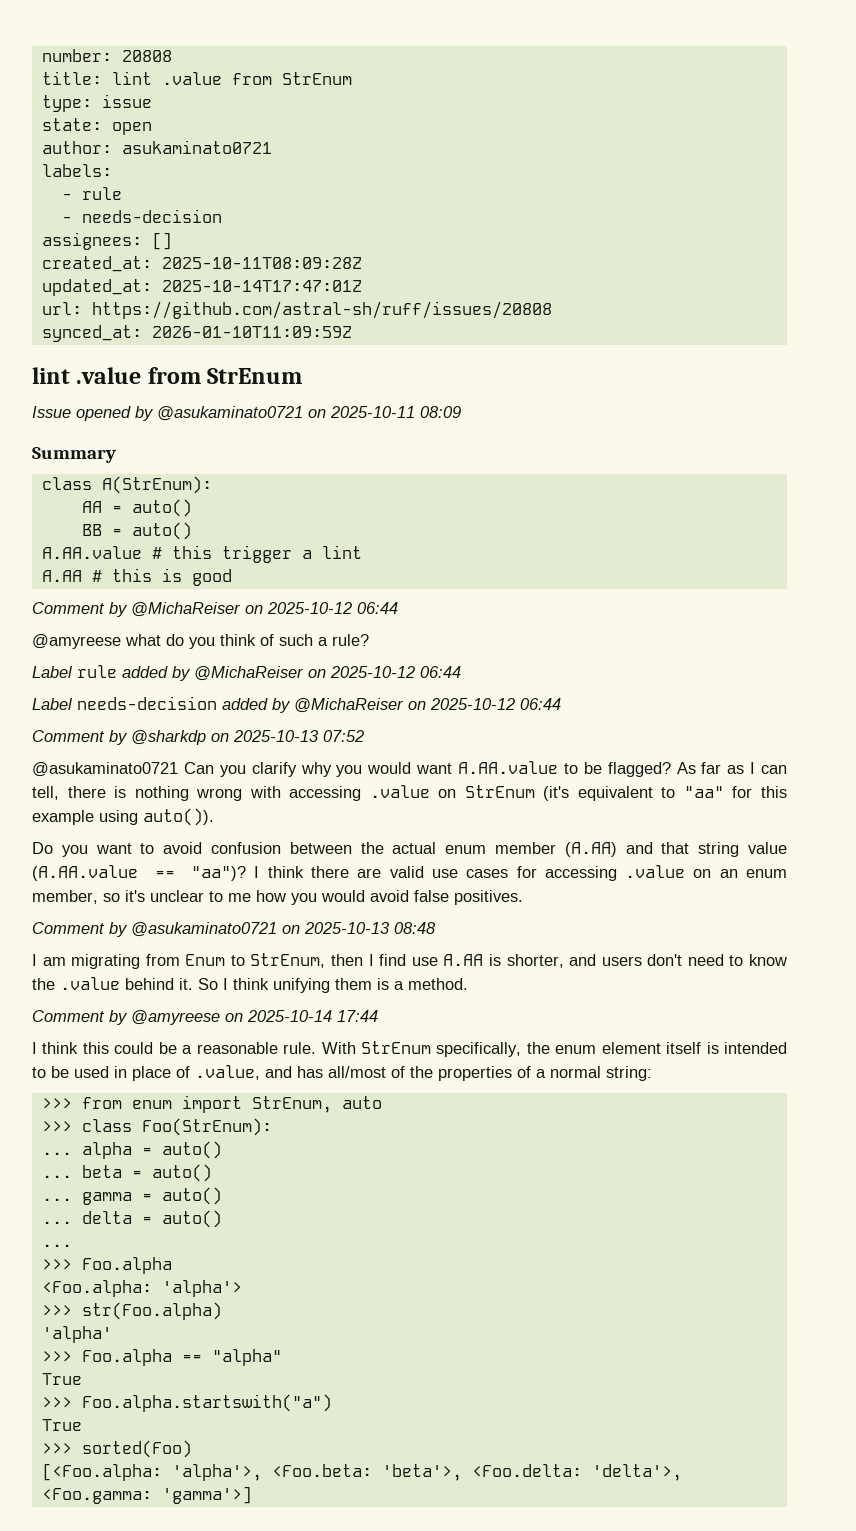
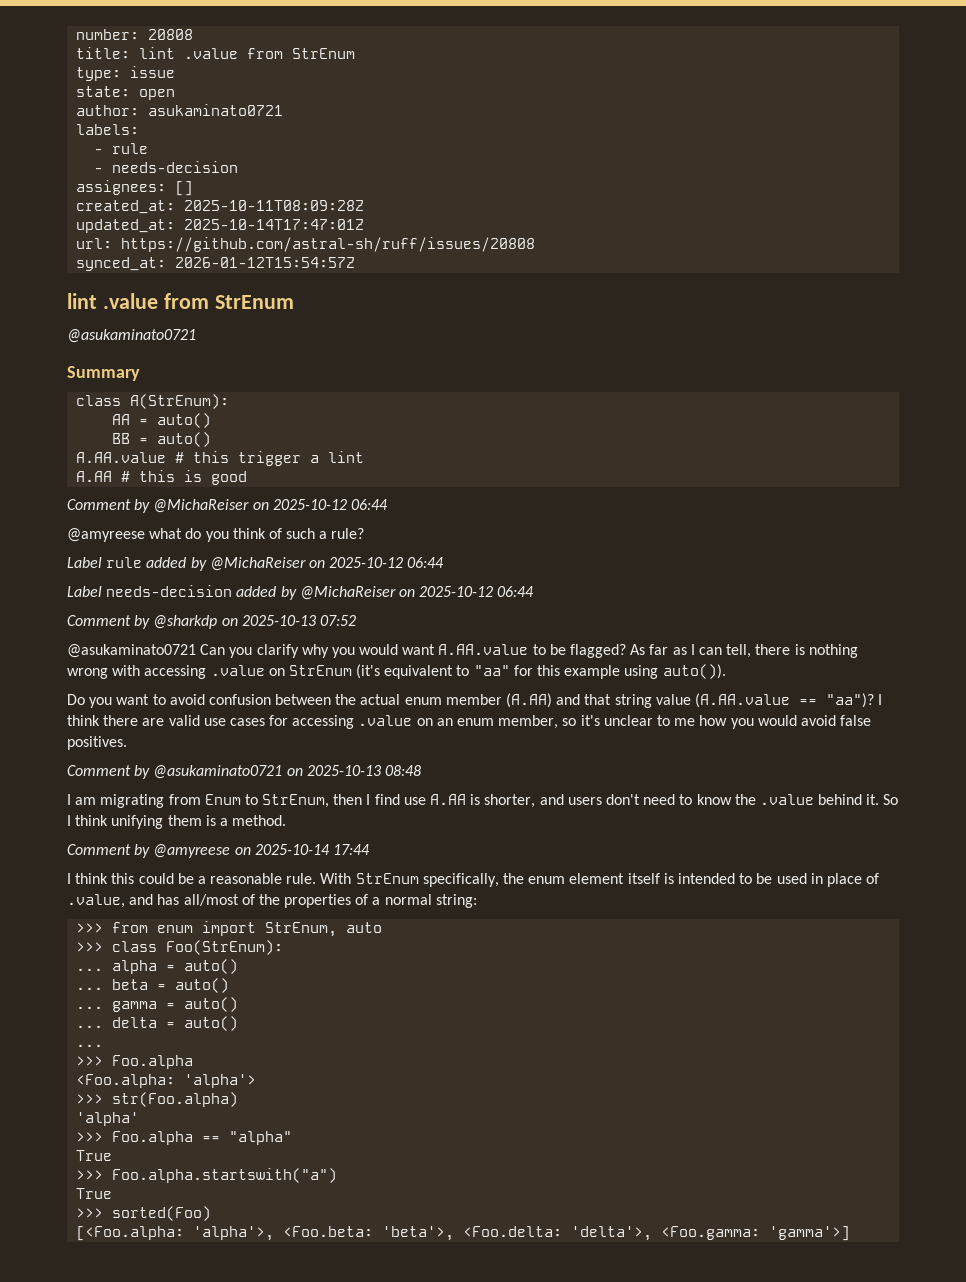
[151,326,352,338] [32,367,303,384] [32,406,461,421] 2026-01-10T11:09:59Z // lint .value from StrEnum // Issue opened by @asukaminato0721 on 2025-10-11 08:09 -> [175,257,356,268] [67,293,294,309] [67,329,196,343] 2026-01-12T15:54:57Z // lint .value from StrEnum // @asukaminato0721

